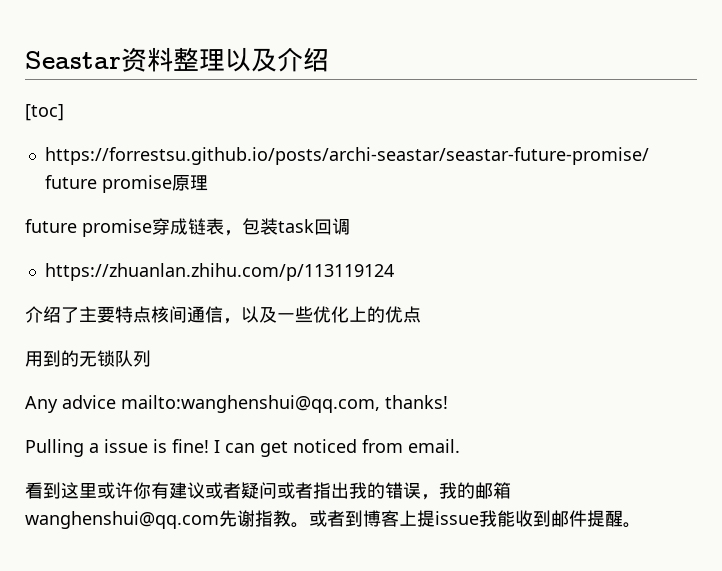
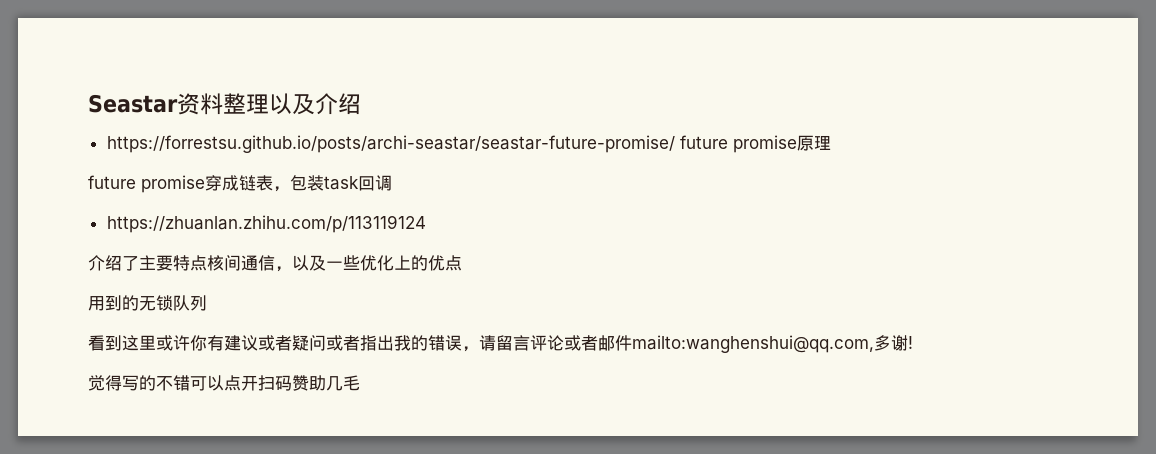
[25,104,64,121] // [toc] -> (361, 104) none
[25,395,448,413] [25,439,460,457] // Any advice mailto:wanghenshui@qq.com, thanks! // Pulling a issue is fine! I can get noticed from email. -> (207, 303) none
[439,482,511,499] [25,510,641,529] 我的邮箱wanghenshui@qq.com先谢指教。或者到博客上提issue我能收到邮件提醒。 -> [479,335,913,353] [88,375,360,391] 请留言评论或者邮件mailto:wanghenshui@qq.com,多谢! // 觉得写的不错可以点开扫码赞助几毛

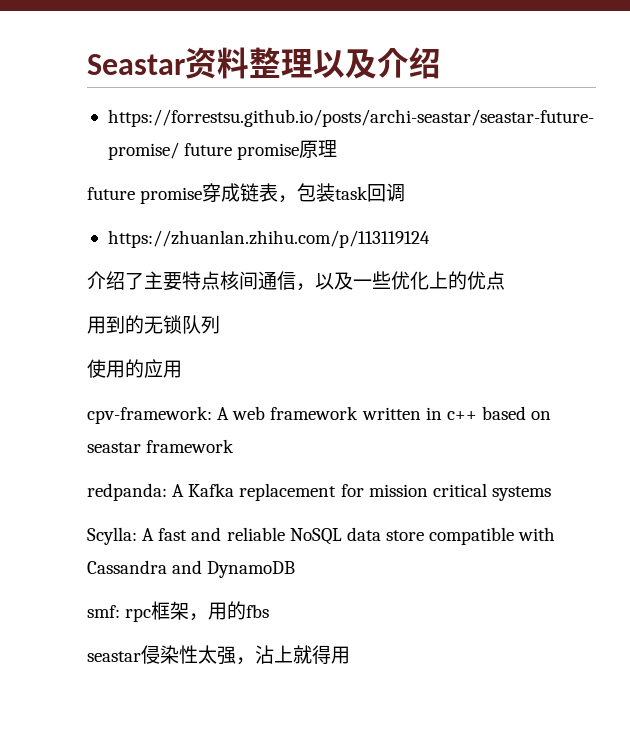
[88,335,913,353] [88,375,360,391] 看到这里或许你有建议或者疑问或者指出我的错误，请留言评论或者邮件mailto:wanghenshui@qq.com,多谢! // 觉得写的不错可以点开扫码赞助几毛 -> [87,359,182,378] [87,406,552,424] [87,439,235,453] [87,483,551,501] [87,527,556,545] [87,560,296,578] [87,601,270,622] [87,645,350,665] 使用的应用 // cpv-framework: A web framework written in c++ based on seastar framework // redpanda: A Kafka replacement for mission critical systems // Scylla: A fast and reliable NoSQL data store compatible with Cassandra and DynamoDB // smf: rpc框架，用的fbs // seastar侵染性太强，沾上就得用

